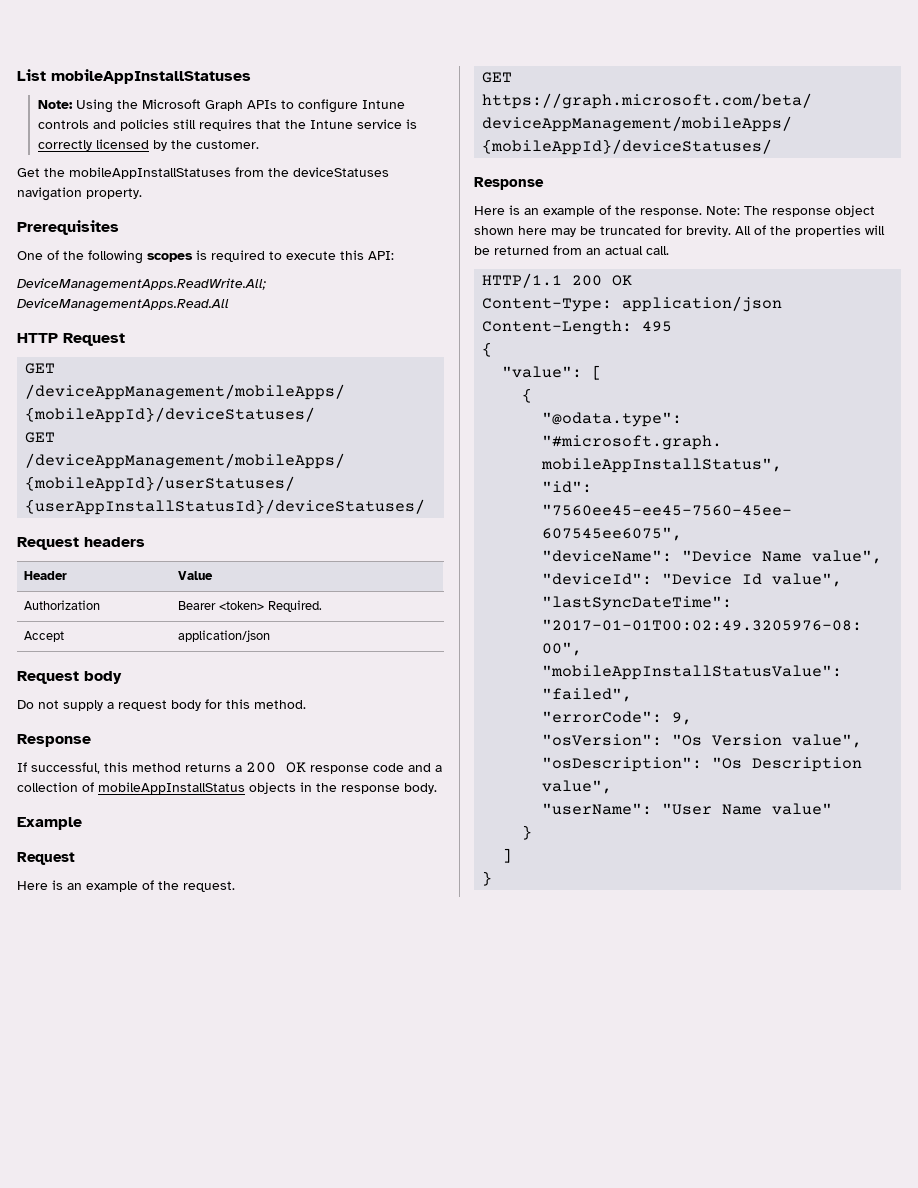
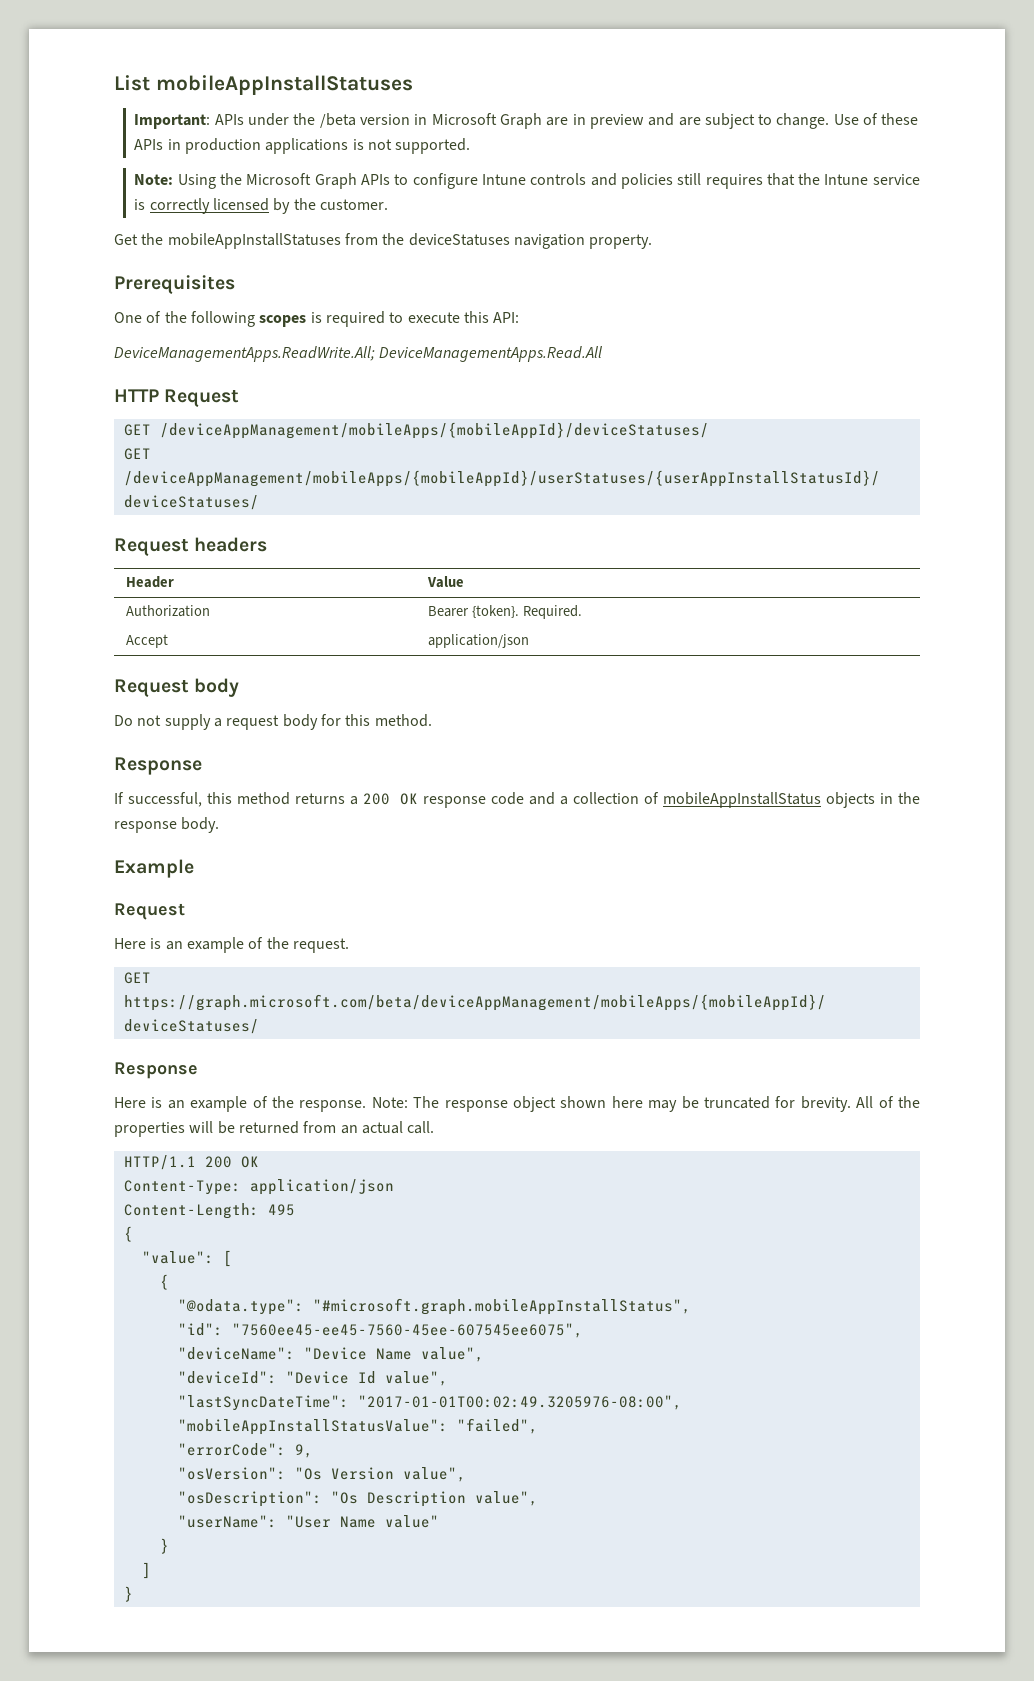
(251, 76) none -> [134,113,919,129] [134,138,471,154] // Important: APIs under the /beta version in Microsoft Graph are in preview and are subject to change. Use of these APIs in production applications is not supported.
[218,601,264,610] <token> -> [472,605,520,618] {token}.

